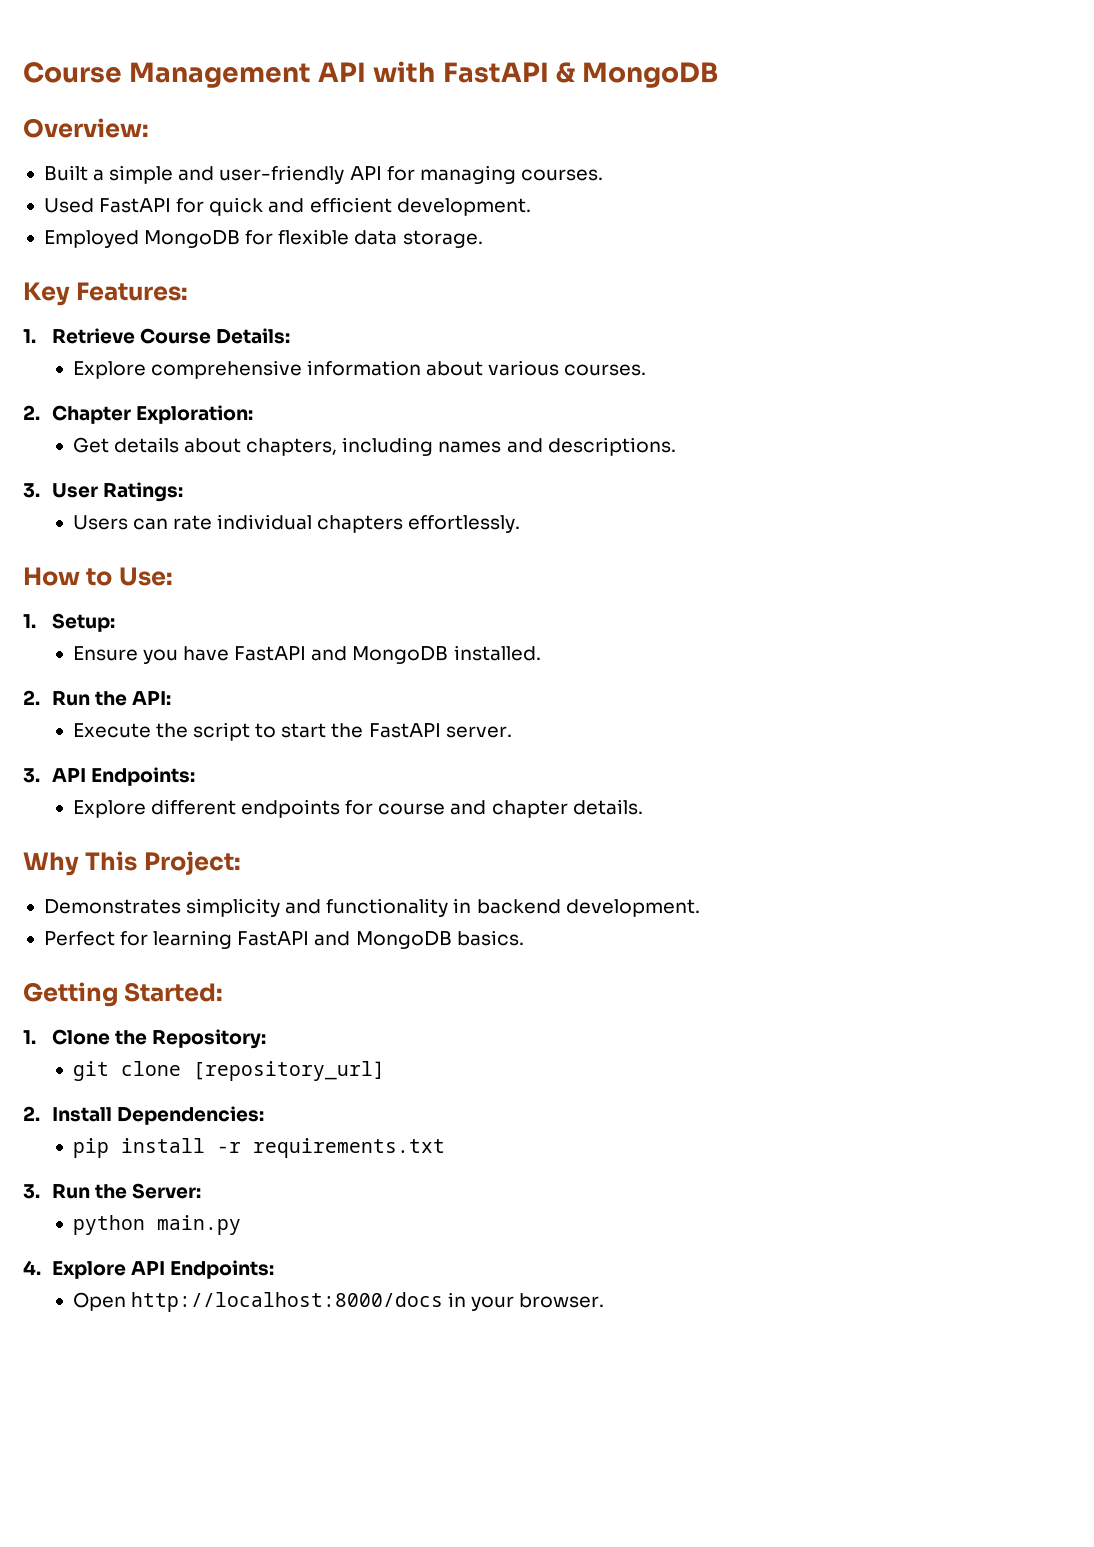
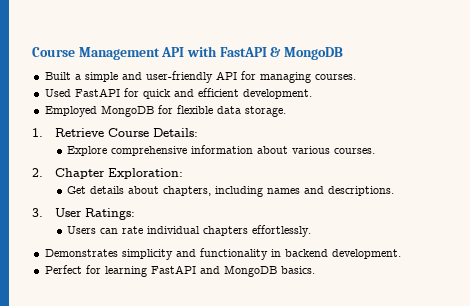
[23,118,149,138] // Overview: -> (343, 53) none
[23,282,189,306] // Key Features: -> (286, 111) none
[23,567,173,586] [23,613,115,632] [72,645,541,664] [23,690,172,706] [72,722,512,741] [23,767,195,786] [72,799,643,818] [23,851,241,876] // How to Use: // 1. Setup: // Ensure you have FastAPI and MongoDB installed. // 2. Run the API: // Execute the script to start the FastAPI server. // 3. API Endpoints: // Explore different endpoints for course and chapter details. // Why This Project: -> (312, 231) none
[23,982,224,1007] [23,1029,267,1049] [72,1061,385,1081] [23,1106,264,1125] [72,1138,445,1158] [23,1183,202,1199] [72,1215,241,1235] [23,1260,275,1279] [72,1292,605,1312] // Getting Started: // 1. Clone the Repository: // git clone [repository_url] // 2. Install Dependencies: // pip install -r requirements.txt // 3. Run the Server: // python main.py // 4. Explore API Endpoints: // Open http://localhost:8000/docs in your browser. -> (315, 270) none

